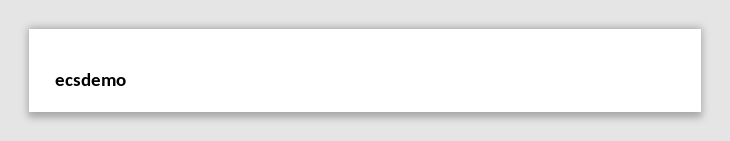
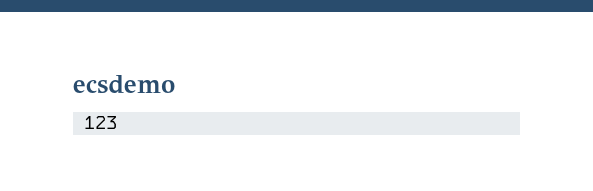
(126, 79) none -> [84,116,118,129] // 123

